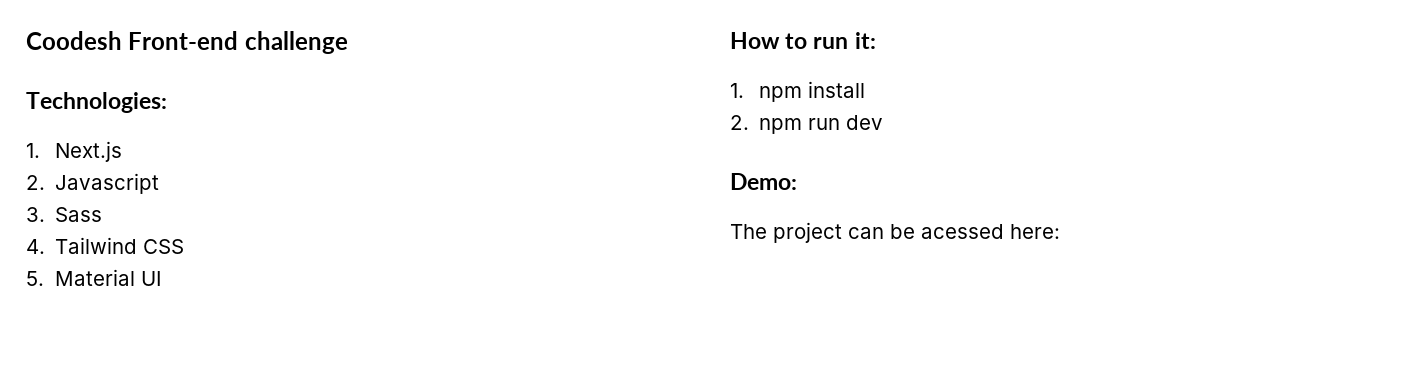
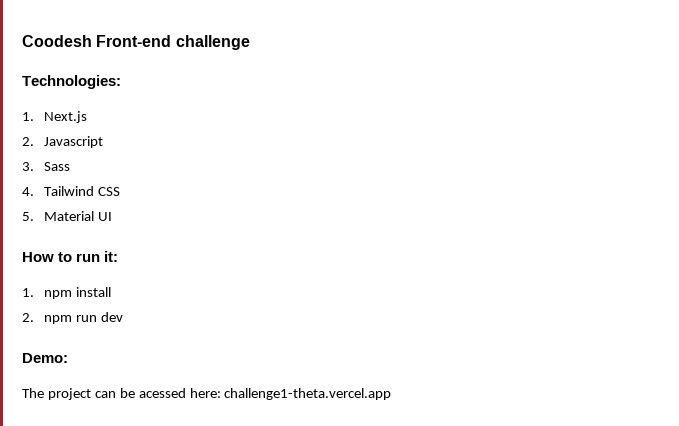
(1060, 231) none -> [224,388,392,400] challenge1-theta.vercel.app

